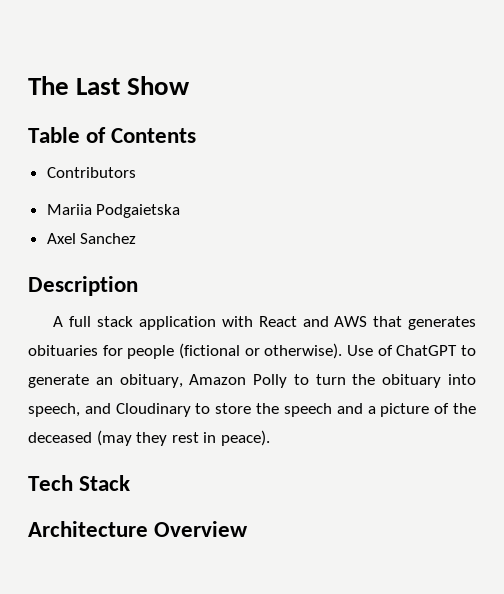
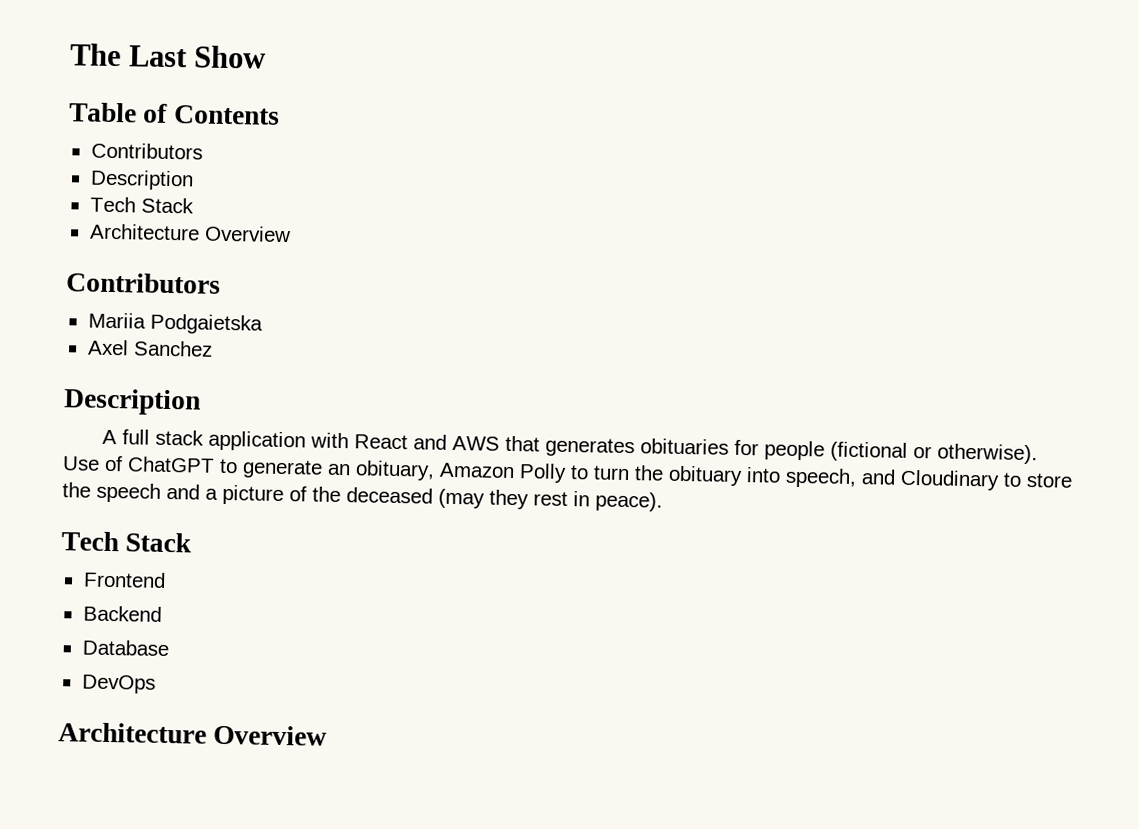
(136, 172) none -> [89,169,194,191] [89,196,194,214] [88,223,291,243] [66,272,221,294] // Description // Tech Stack // Architecture Overview // Contributors
(131, 483) none -> [82,571,166,588] [82,605,162,622] [81,639,169,657] [81,674,156,694] // Frontend // Backend // Database // DevOps

